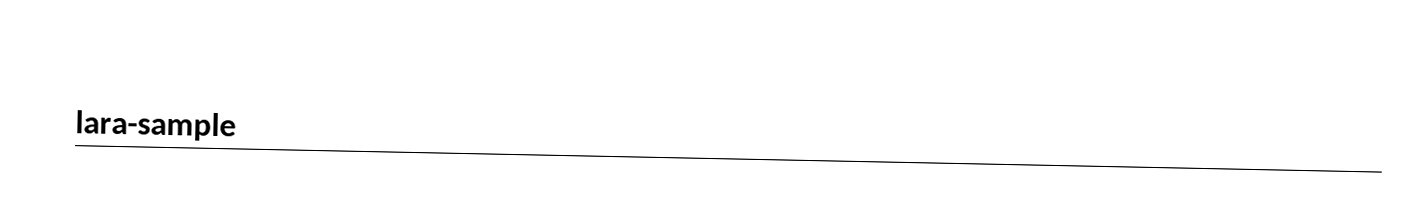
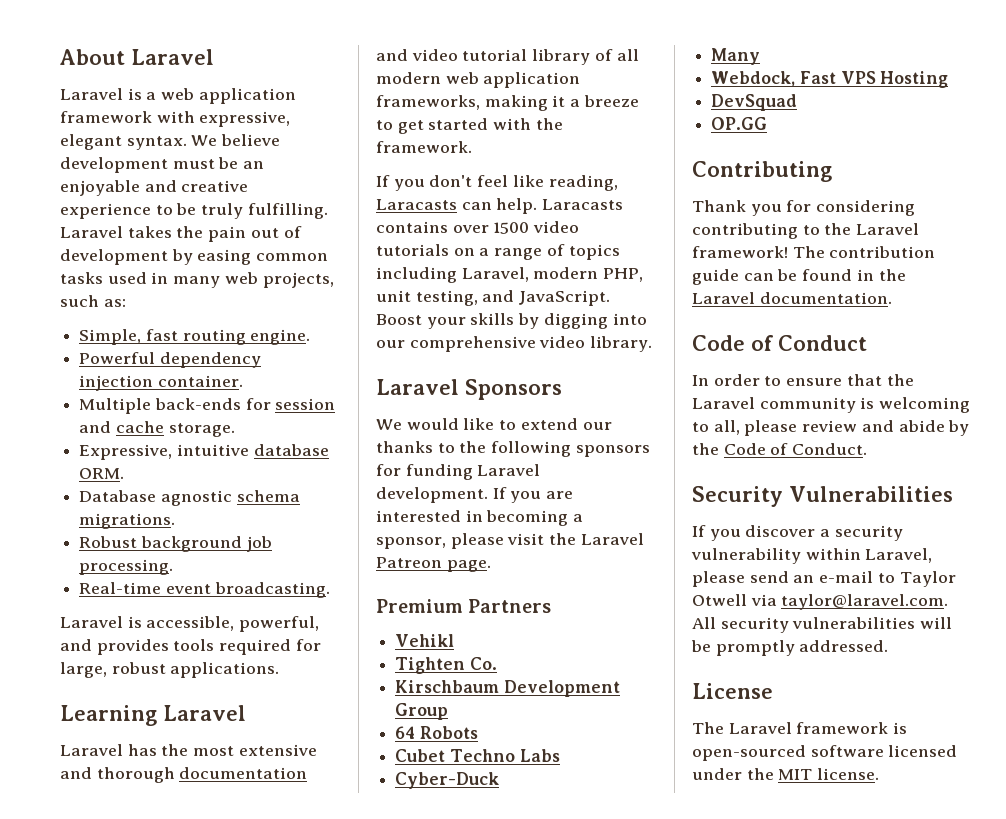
[75,110,237,142] lara-sample -> [60,49,214,65] [60,88,296,104] [60,111,291,127] [60,134,281,150] [60,157,265,173] [60,180,249,196] [60,203,328,219] [60,226,302,242] [60,249,329,265] [60,272,334,288] [60,295,126,307] [79,329,311,345] [79,352,261,368] [79,375,243,391] [79,398,336,414] [79,421,235,437] [79,444,329,460] [79,468,125,479] [79,490,300,506] [79,513,176,529] [79,536,272,552] [79,559,174,575] [79,582,330,598] [60,616,320,632] [60,639,321,655] [60,662,280,678] [60,705,246,726] [60,744,317,756] [60,767,308,783] [376,49,639,65] [376,72,581,88] [376,95,639,111] [376,118,563,134] [376,141,472,153] [376,175,618,191] [376,198,624,214] [376,221,580,234] [376,244,620,260] [376,267,644,283] [376,290,611,306] [376,313,647,329] [376,336,653,352] [376,379,562,400] [376,418,612,430] [376,441,650,457] [376,464,541,480] [376,487,574,503] [376,510,584,526] [376,533,644,549] [376,557,491,572] [376,599,552,613] [395,634,455,647] [395,657,497,674] [395,680,620,697] [395,703,449,720] [395,726,478,739] [395,749,560,762] [395,772,500,789] [711,48,761,65] [711,71,949,88] [711,94,798,111] [711,117,768,130] [692,161,832,182] [692,200,916,216] [692,223,920,239] [692,246,936,258] [692,269,906,285] [692,292,892,304] [692,335,867,351] [692,374,914,386] [692,397,971,413] [692,420,970,436] [692,443,868,455] [692,486,953,507] [692,525,903,541] [691,548,933,564] [692,571,956,587] [692,594,949,610] [692,617,953,633] [691,640,889,656] [692,683,773,699] [692,722,908,734] [692,745,958,761] [692,768,880,780] About Laravel // Laravel is a web application framework with expressive, elegant syntax. We believe development must be an enjoyable and creative experience to be truly fulfilling. Laravel takes the pain out of development by easing common tasks used in many web projects, such as: // Simple, fast routing engine. // Powerful dependency injection container. // Multiple back-ends for session and cache storage. // Expressive, intuitive database ORM. // Database agnostic schema migrations. // Robust background job processing. // Real-time event broadcasting. // Laravel is accessible, powerful, and provides tools required for large, robust applications. // Learning Laravel // Laravel has the most extensive and thorough documentation and video tutorial library of all modern web application frameworks, making it a breeze to get started with the framework. // If you don't feel like reading, Laracasts can help. Laracasts contains over 1500 video tutorials on a range of topics including Laravel, modern PHP, unit testing, and JavaScript. Boost your skills by digging into our comprehensive video library. // Laravel Sponsors // We would like to extend our thanks to the following sponsors for funding Laravel development. If you are interested in becoming a sponsor, please visit the Laravel Patreon page. // Premium Partners // Vehikl // Tighten Co. // Kirschbaum Development Group // 64 Robots // Cubet Techno Labs // Cyber-Duck // Many // Webdock, Fast VPS Hosting // DevSquad // OP.GG // Contributing // Thank you for considering contributing to the Laravel framework! The contribution guide can be found in the Laravel documentation. // Code of Conduct // In order to ensure that the Laravel community is welcoming to all, please review and abide by the Code of Conduct. // Security Vulnerabilities // If you discover a security vulnerability within Laravel, please send an e-mail to Taylor Otwell via taylor@laravel.com. All security vulnerabilities will be promptly addressed. // License // The Laravel framework is open-sourced software licensed under the MIT license.

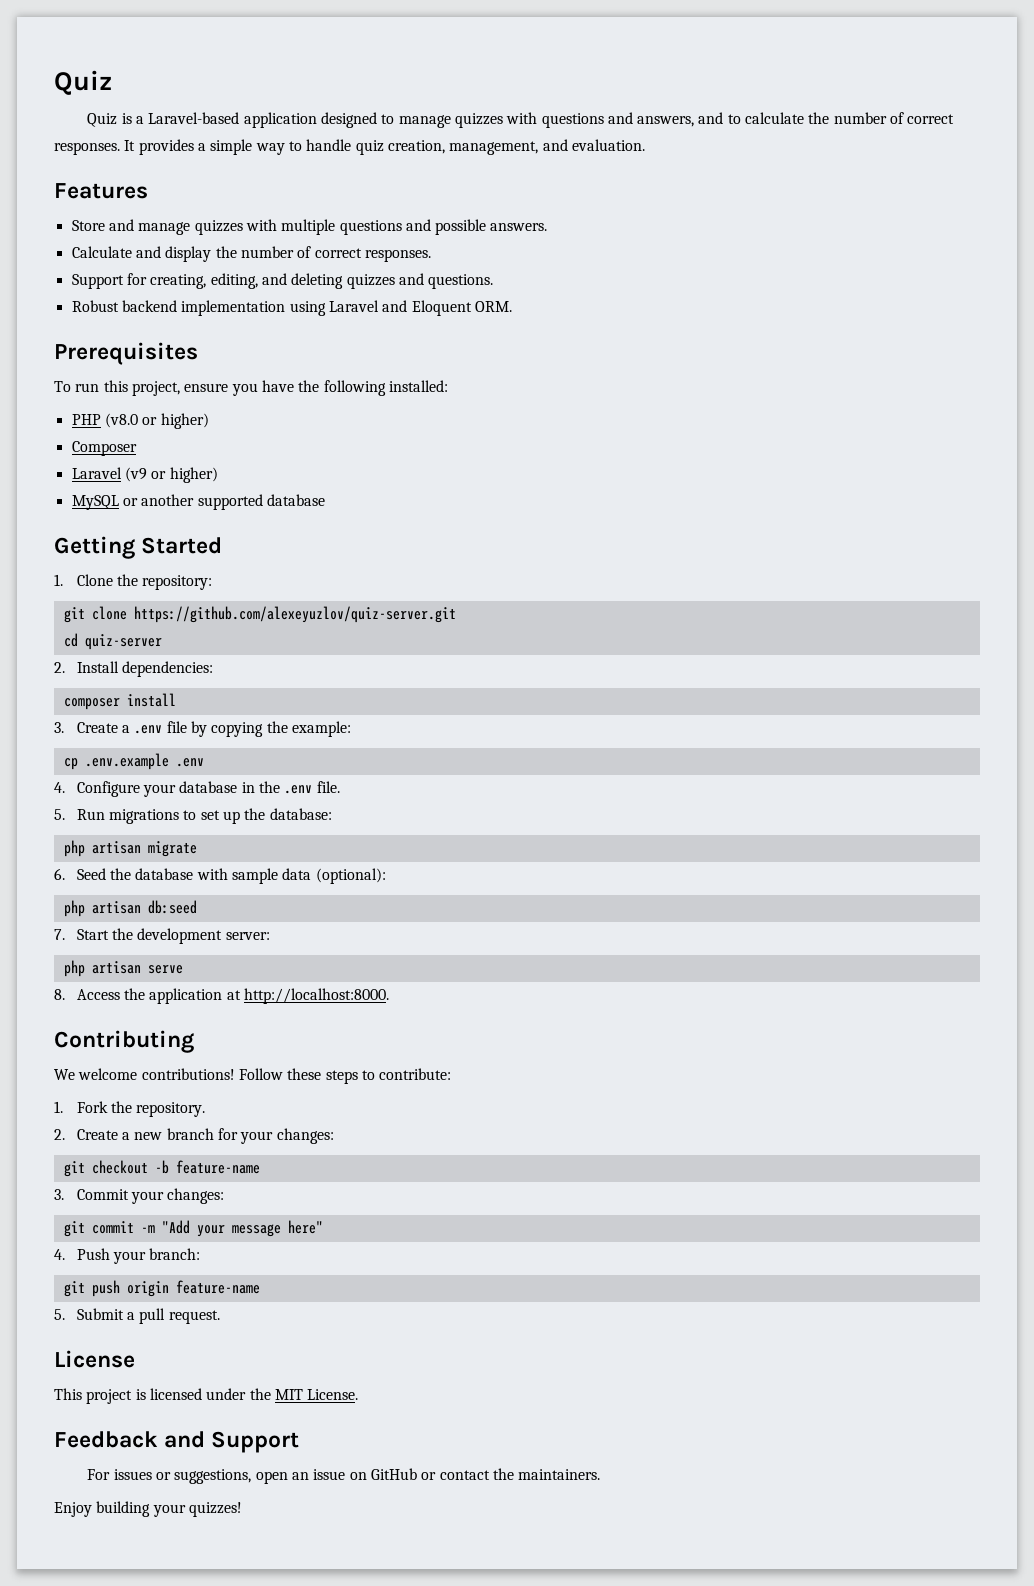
[60,49,214,65] [60,88,296,104] [60,111,291,127] [60,134,281,150] [60,157,265,173] [60,180,249,196] [60,203,328,219] [60,226,302,242] [60,249,329,265] [60,272,334,288] [60,295,126,307] [79,329,311,345] [79,352,261,368] [79,375,243,391] [79,398,336,414] [79,421,235,437] [79,444,329,460] [79,468,125,479] [79,490,300,506] [79,513,176,529] [79,536,272,552] [79,559,174,575] [79,582,330,598] [60,616,320,632] [60,639,321,655] [60,662,280,678] [60,705,246,726] [60,744,317,756] [60,767,308,783] [376,49,639,65] [376,72,581,88] [376,95,639,111] [376,118,563,134] [376,141,472,153] [376,175,618,191] [376,198,624,214] [376,221,580,234] [376,244,620,260] [376,267,644,283] [376,290,611,306] [376,313,647,329] [376,336,653,352] [376,379,562,400] [376,418,612,430] [376,441,650,457] [376,464,541,480] [376,487,574,503] [376,510,584,526] [376,533,644,549] [376,557,491,572] [376,599,552,613] [395,634,455,647] [395,657,497,674] [395,680,620,697] [395,703,449,720] [395,726,478,739] [395,749,560,762] [395,772,500,789] [711,48,761,65] [711,71,949,88] [711,94,798,111] [711,117,768,130] [692,161,832,182] [692,200,916,216] [692,223,920,239] [692,246,936,258] [692,269,906,285] [692,292,892,304] [692,335,867,351] [692,374,914,386] [692,397,971,413] [692,420,970,436] [692,443,868,455] [692,486,953,507] [692,525,903,541] [691,548,933,564] [692,571,956,587] [692,594,949,610] [692,617,953,633] [691,640,889,656] [692,683,773,699] [692,722,908,734] [692,745,958,761] [692,768,880,780] About Laravel // Laravel is a web application framework with expressive, elegant syntax. We believe development must be an enjoyable and creative experience to be truly fulfilling. Laravel takes the pain out of development by easing common tasks used in many web projects, such as: // Simple, fast routing engine. // Powerful dependency injection container. // Multiple back-ends for session and cache storage. // Expressive, intuitive database ORM. // Database agnostic schema migrations. // Robust background job processing. // Real-time event broadcasting. // Laravel is accessible, powerful, and provides tools required for large, robust applications. // Learning Laravel // Laravel has the most extensive and thorough documentation and video tutorial library of all modern web application frameworks, making it a breeze to get started with the framework. // If you don't feel like reading, Laracasts can help. Laracasts contains over 1500 video tutorials on a range of topics including Laravel, modern PHP, unit testing, and JavaScript. Boost your skills by digging into our comprehensive video library. // Laravel Sponsors // We would like to extend our thanks to the following sponsors for funding Laravel development. If you are interested in becoming a sponsor, please visit the Laravel Patreon page. // Premium Partners // Vehikl // Tighten Co. // Kirschbaum Development Group // 64 Robots // Cubet Techno Labs // Cyber-Duck // Many // Webdock, Fast VPS Hosting // DevSquad // OP.GG // Contributing // Thank you for considering contributing to the Laravel framework! The contribution guide can be found in the Laravel documentation. // Code of Conduct // In order to ensure that the Laravel community is welcoming to all, please review and abide by the Code of Conduct. // Security Vulnerabilities // If you discover a security vulnerability within Laravel, please send an e-mail to Taylor Otwell via taylor@laravel.com. All security vulnerabilities will be promptly addressed. // License // The Laravel framework is open-sourced software licensed under the MIT license. -> [54,70,112,95] [87,112,955,128] [54,139,645,155] [54,183,148,199] [71,219,548,235] [71,246,431,262] [71,273,494,289] [71,300,512,316] [54,342,198,365] [54,380,448,396] [71,413,209,429] [71,441,137,456] [71,467,218,483] [71,494,325,510] [54,536,223,559] [54,574,213,590] [63,606,456,623] [63,633,162,650] [54,661,214,677] [63,693,176,710] [54,721,352,737] [63,753,204,770] [54,781,340,797] [54,808,332,824] [63,840,197,857] [54,868,386,884] [63,900,197,917] [54,928,270,944] [63,960,183,977] [54,988,390,1004] [54,1030,194,1053] [54,1068,452,1084] [54,1101,206,1117] [54,1128,334,1144] [63,1160,260,1177] [54,1188,225,1204] [63,1220,323,1237] [54,1248,201,1264] [63,1280,260,1297] [54,1308,220,1324] [54,1350,135,1368] [54,1388,359,1404] [54,1431,300,1453] [87,1468,601,1484] [54,1501,242,1517] Quiz // Quiz is a Laravel-based application designed to manage quizzes with questions and answers, and to calculate the number of correct responses. It provides a simple way to handle quiz creation, management, and evaluation. // Features // Store and manage quizzes with multiple questions and possible answers. // Calculate and display the number of correct responses. // Support for creating, editing, and deleting quizzes and questions. // Robust backend implementation using Laravel and Eloquent ORM. // Prerequisites // To run this project, ensure you have the following installed: // PHP (v8.0 or higher) // Composer // Laravel (v9 or higher) // MySQL or another supported database // Getting Started // 1. Clone the repository: // git clone https://github.com/alexeyuzlov/quiz-server.git // cd quiz-server // 2. Install dependencies: // composer install // 3. Create a .env file by copying the example: // cp .env.example .env // 4. Configure your database in the .env file. // 5. Run migrations to set up the database: // php artisan migrate // 6. Seed the database with sample data (optional): // php artisan db:seed // 7. Start the development server: // php artisan serve // 8. Access the application at http://localhost:8000. // Contributing // We welcome contributions! Follow these steps to contribute: // 1. Fork the repository. // 2. Create a new branch for your changes: // git checkout -b feature-name // 3. Commit your changes: // git commit -m "Add your message here" // 4. Push your branch: // git push origin feature-name // 5. Submit a pull request. // License // This project is licensed under the MIT License. // Feedback and Support // For issues or suggestions, open an issue on GitHub or contact the maintainers. // Enjoy building your quizzes!

